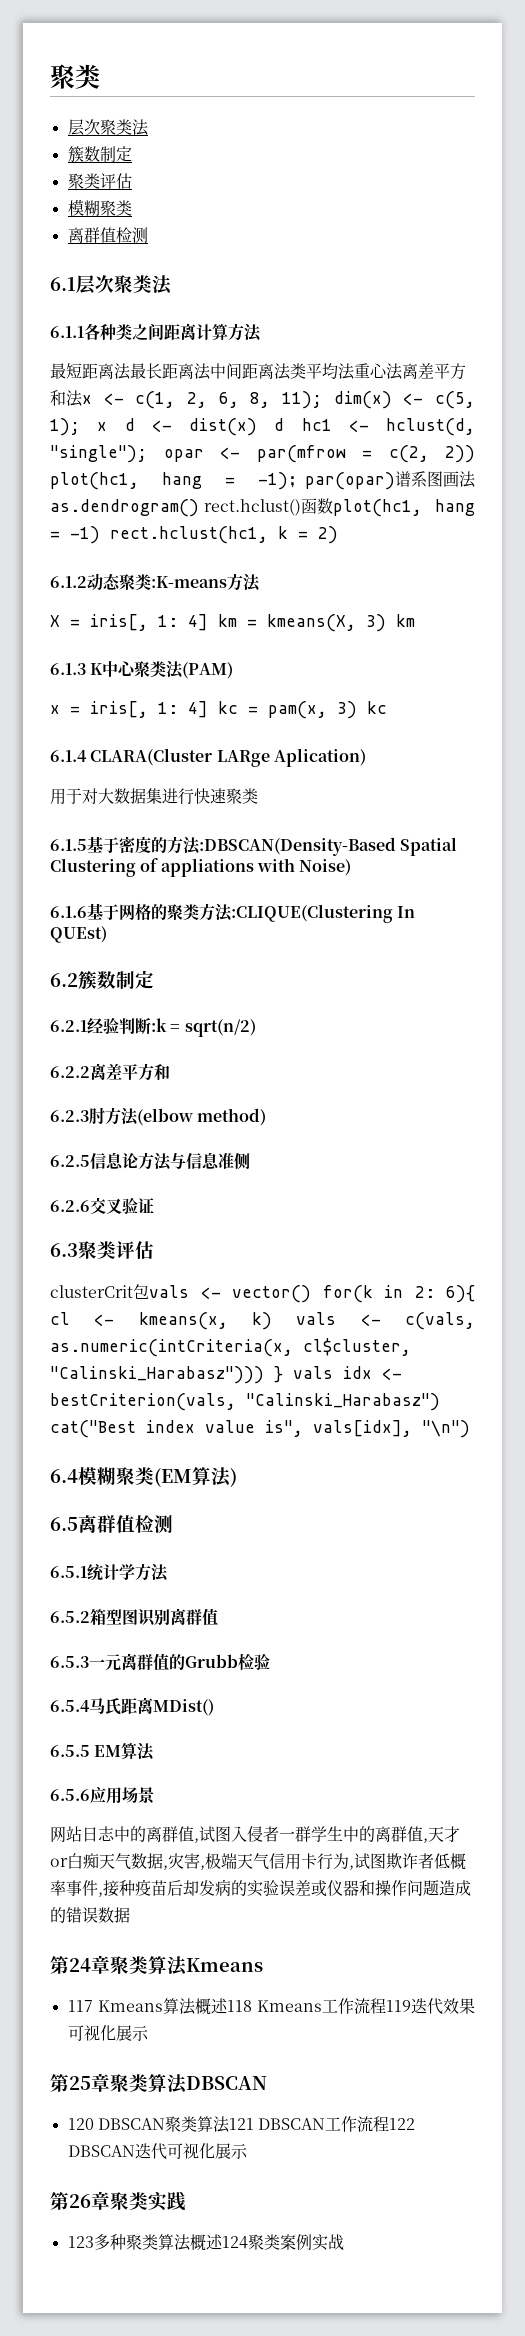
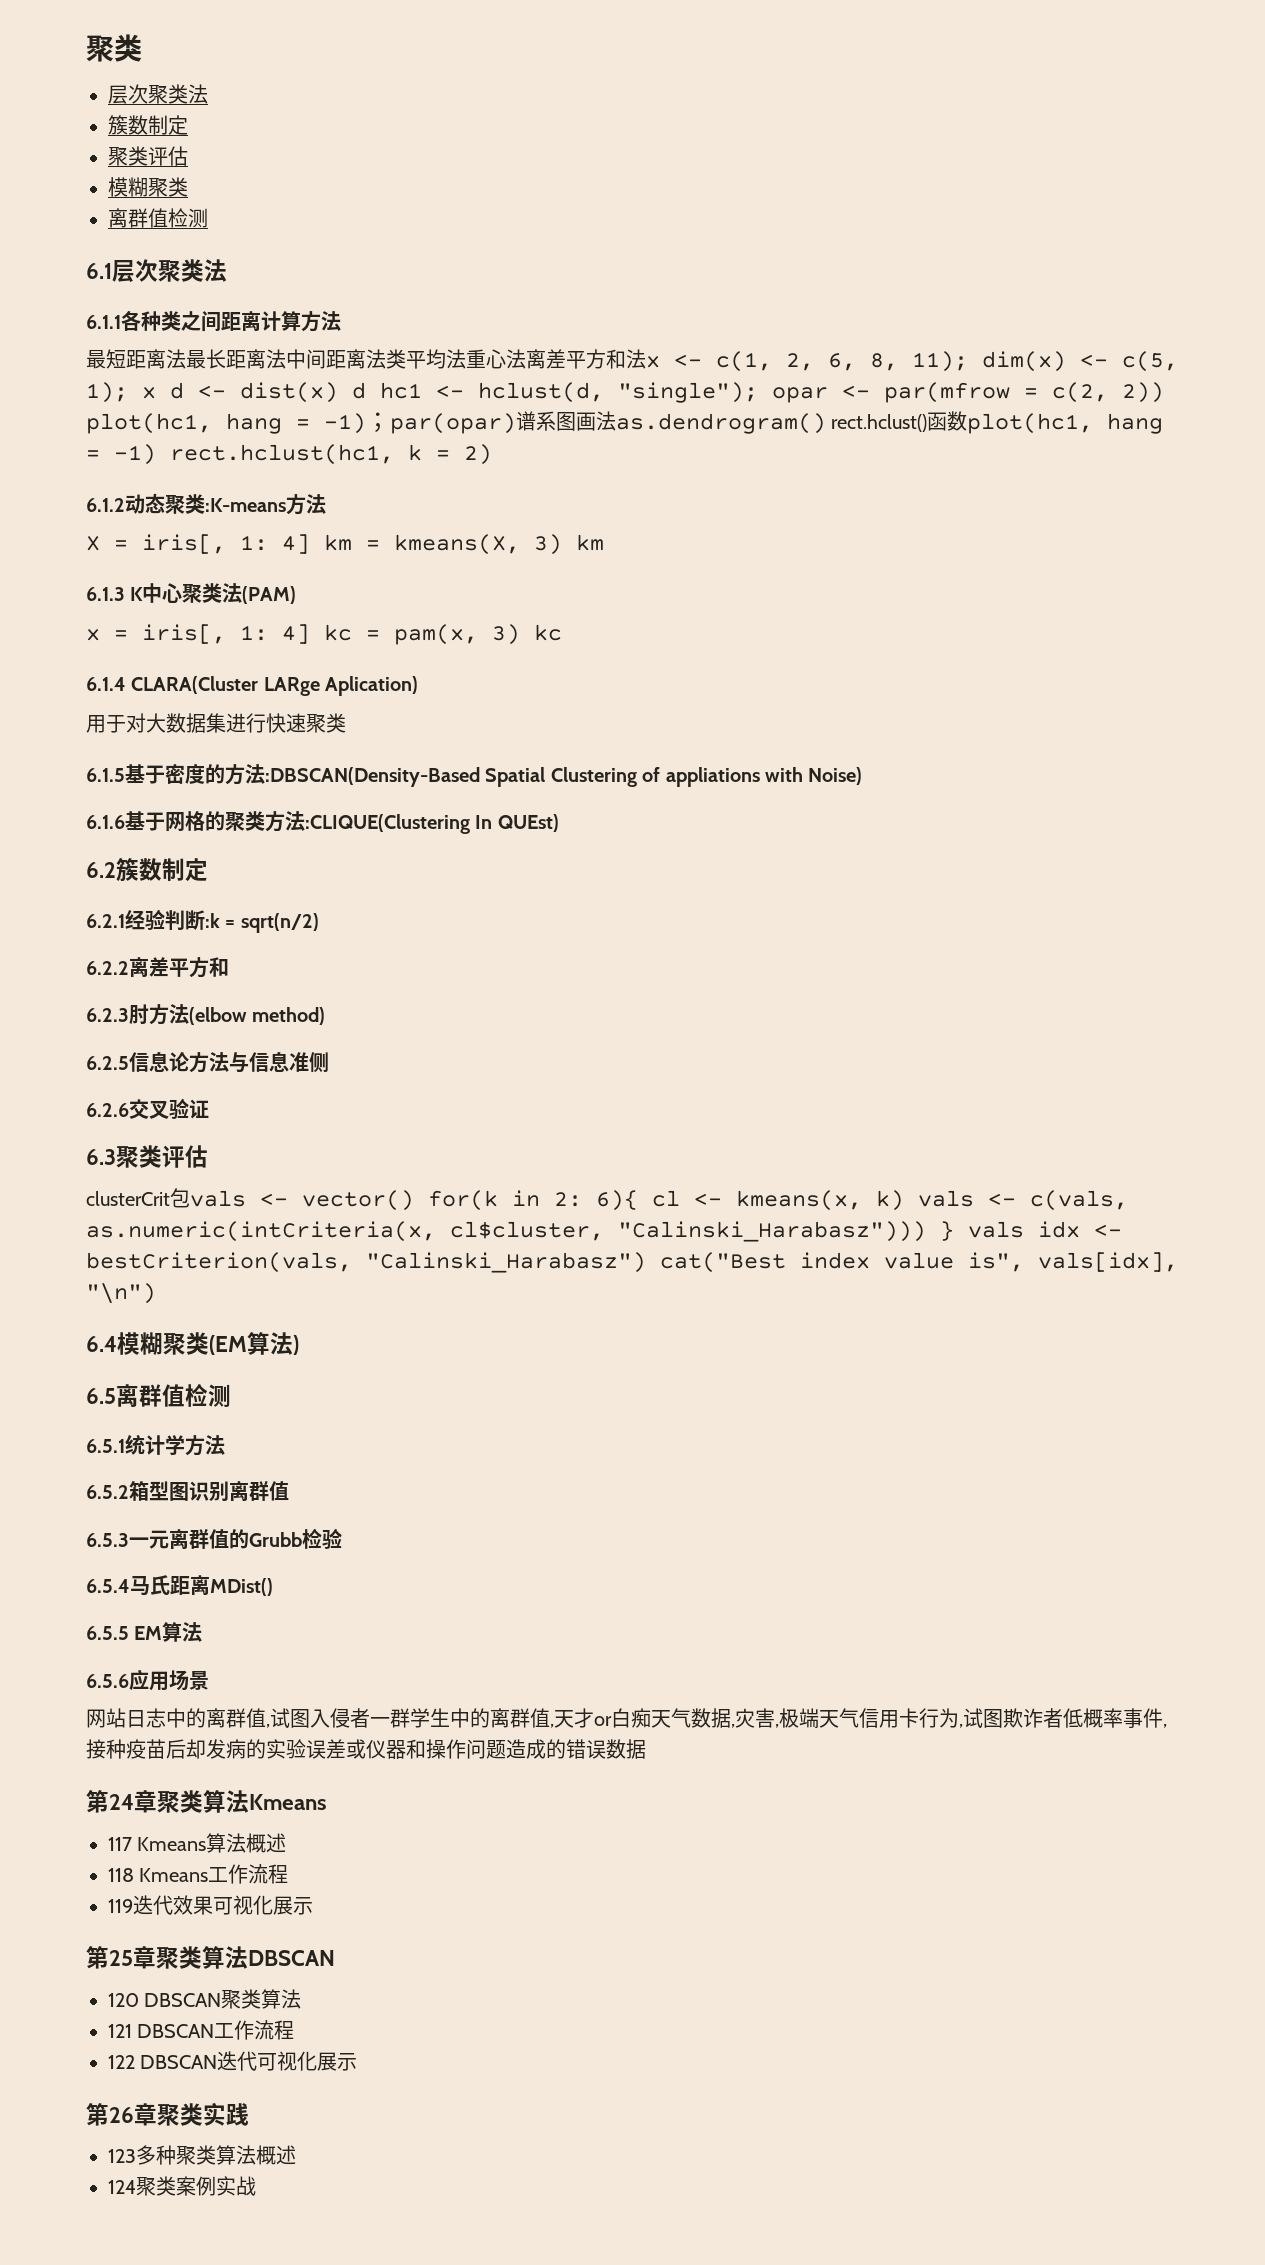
(228, 2006) none -> (287, 1843) //
(386, 2006) none -> (289, 1874) //
(230, 2124) none -> (302, 1999) //
(390, 2124) none -> (295, 2030) //
(223, 2242) none -> (296, 2155) //

